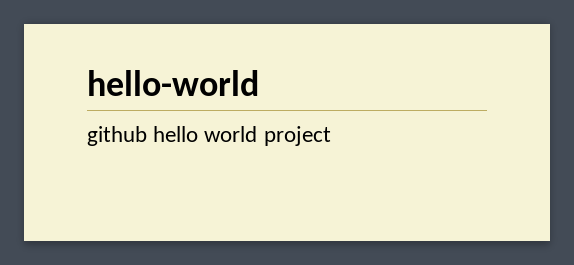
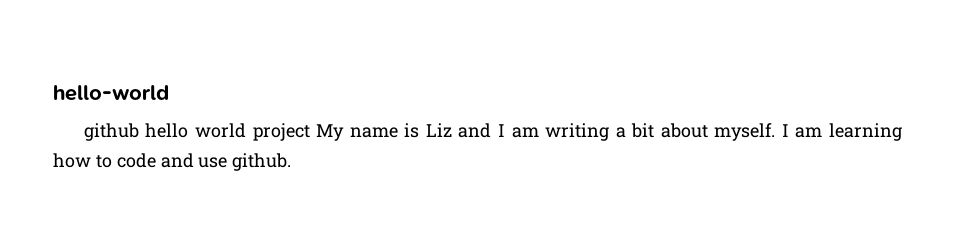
(331, 136) none -> [316,123,902,141] [53,153,292,171] My name is Liz and I am writing a bit about myself. I am learning how to code and use github.

